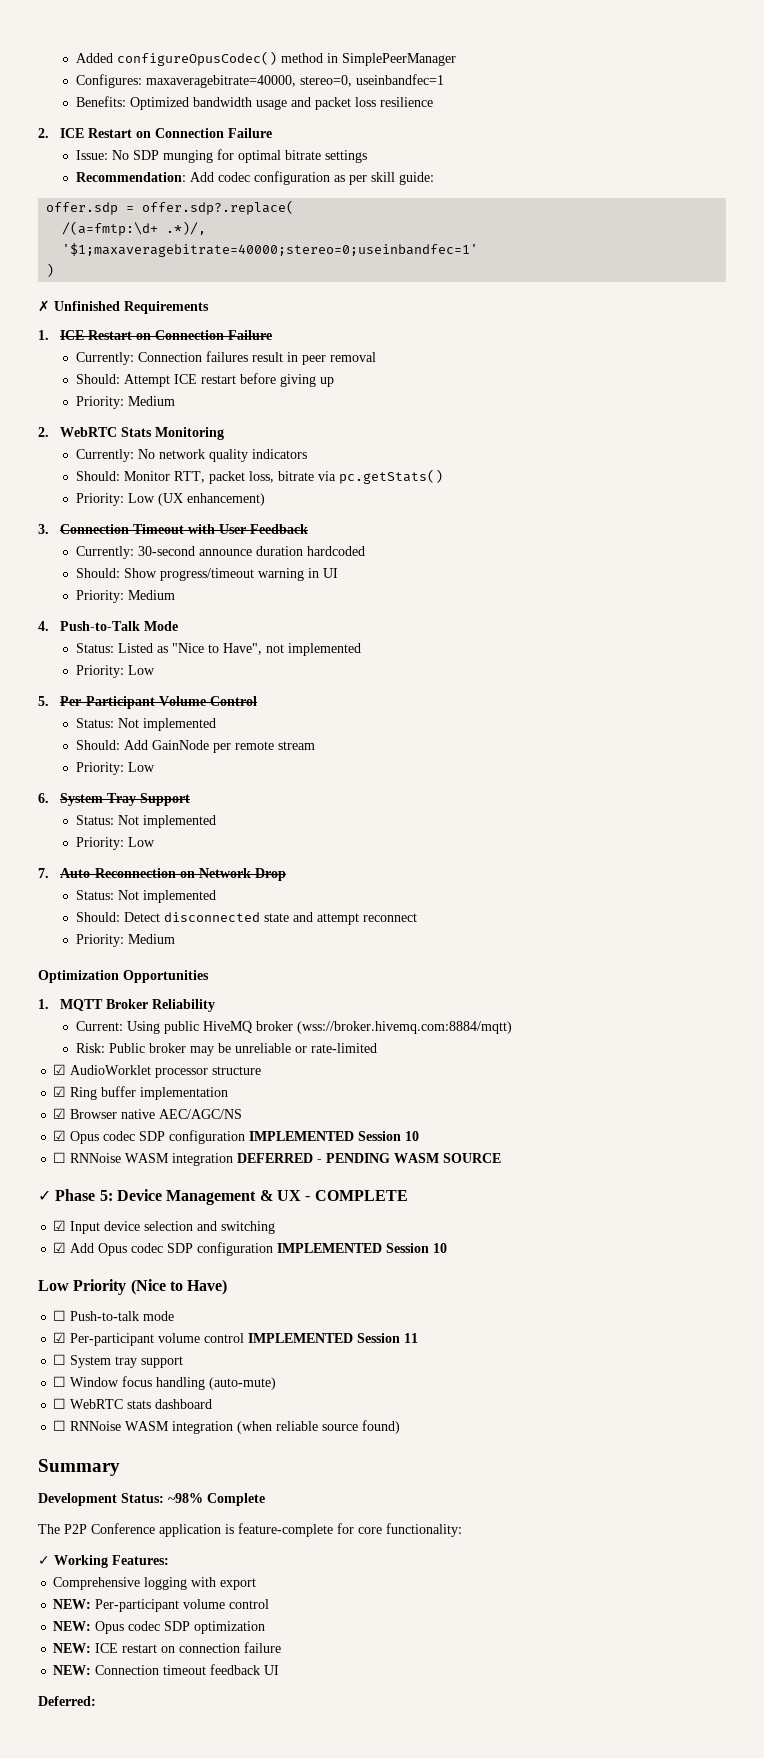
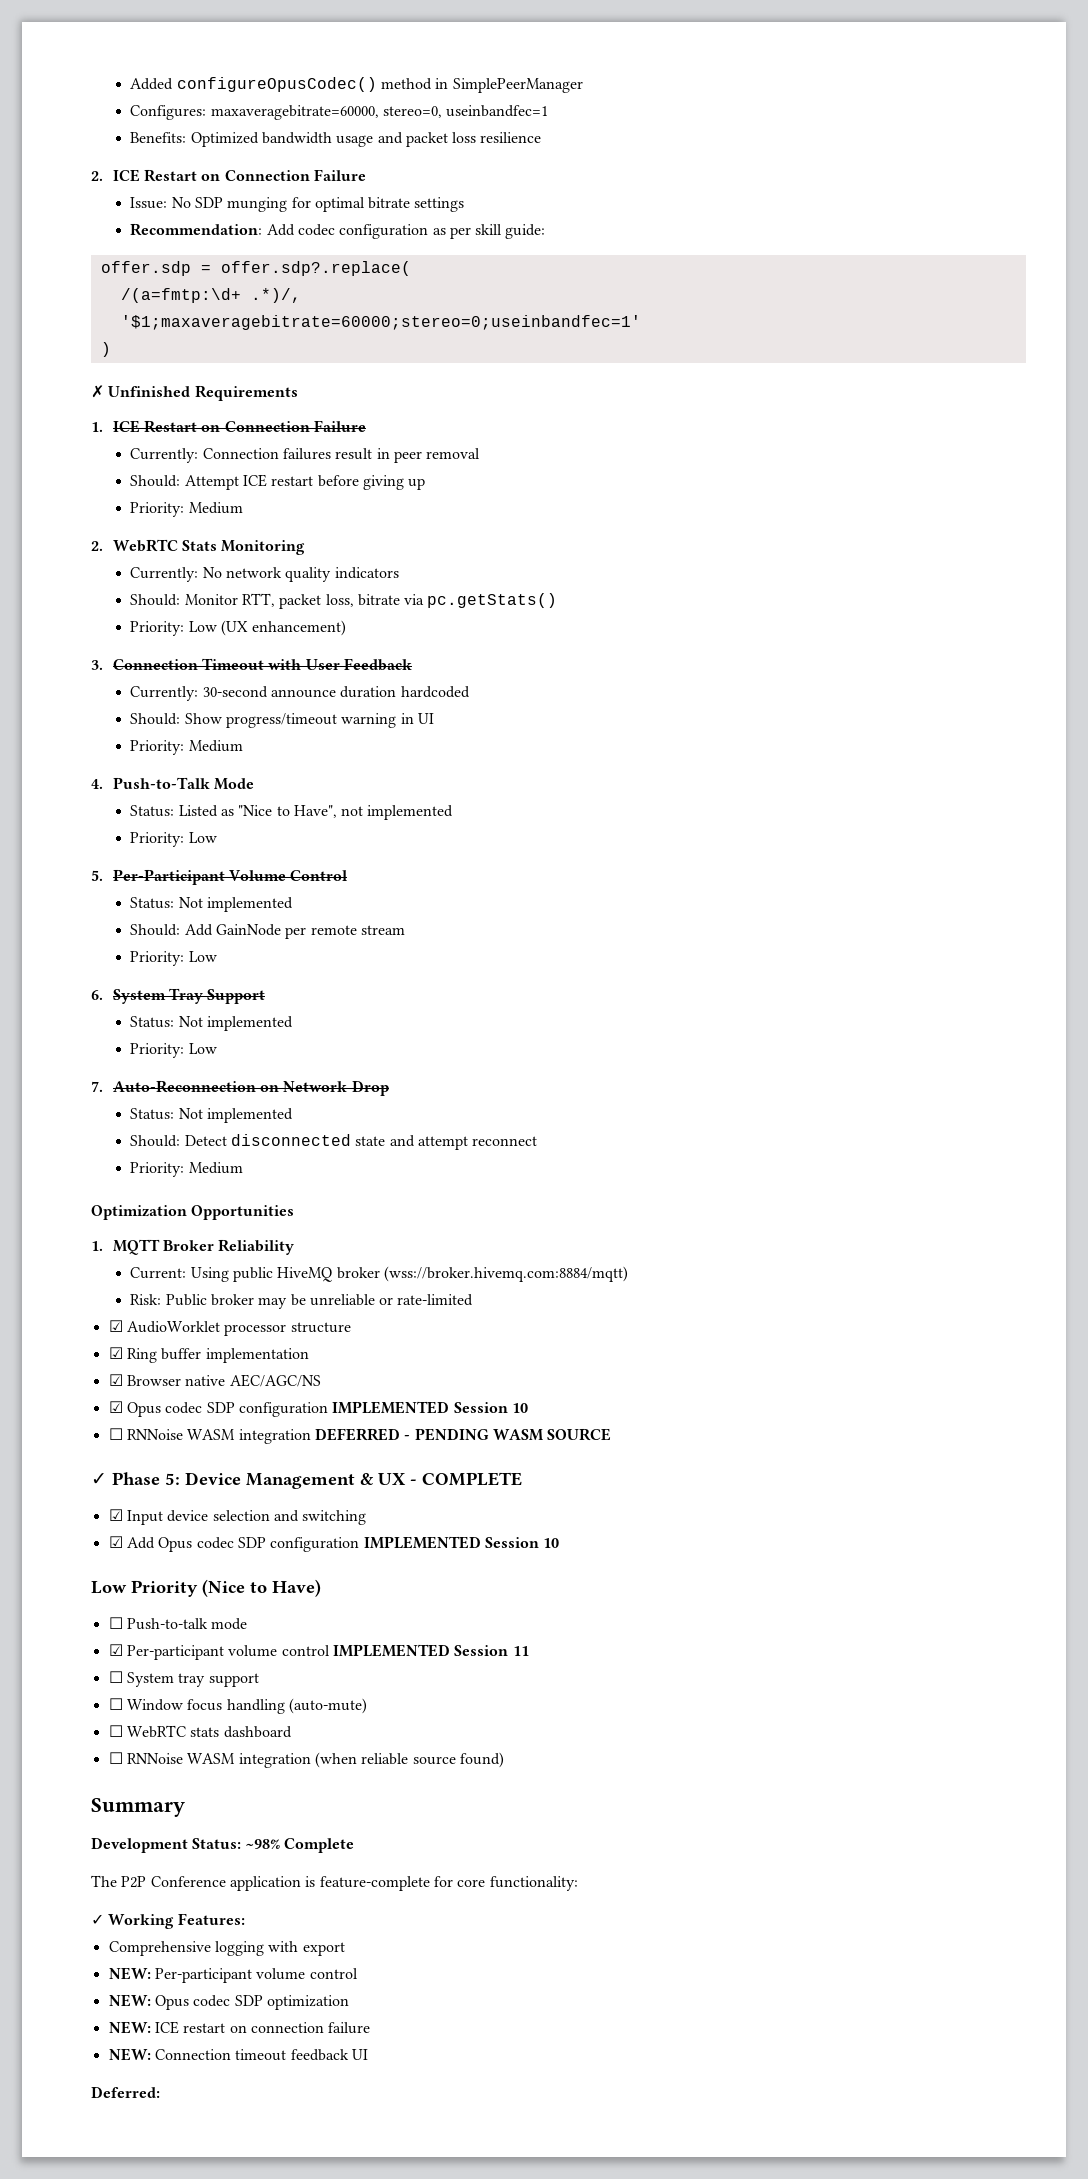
[145,75,296,88] maxaveragebitrate=40000, -> [210,105,379,120] maxaveragebitrate=60000,
[62,243,479,257] '$1;maxaveragebitrate=40000;stereo=0;useinbandfec=1' -> [120,315,641,330] '$1;maxaveragebitrate=60000;stereo=0;useinbandfec=1'

